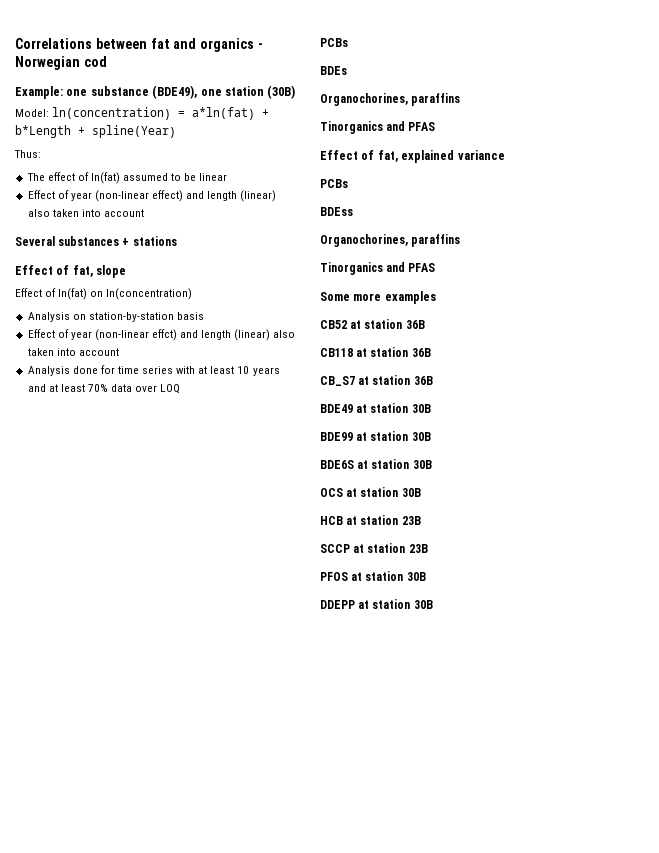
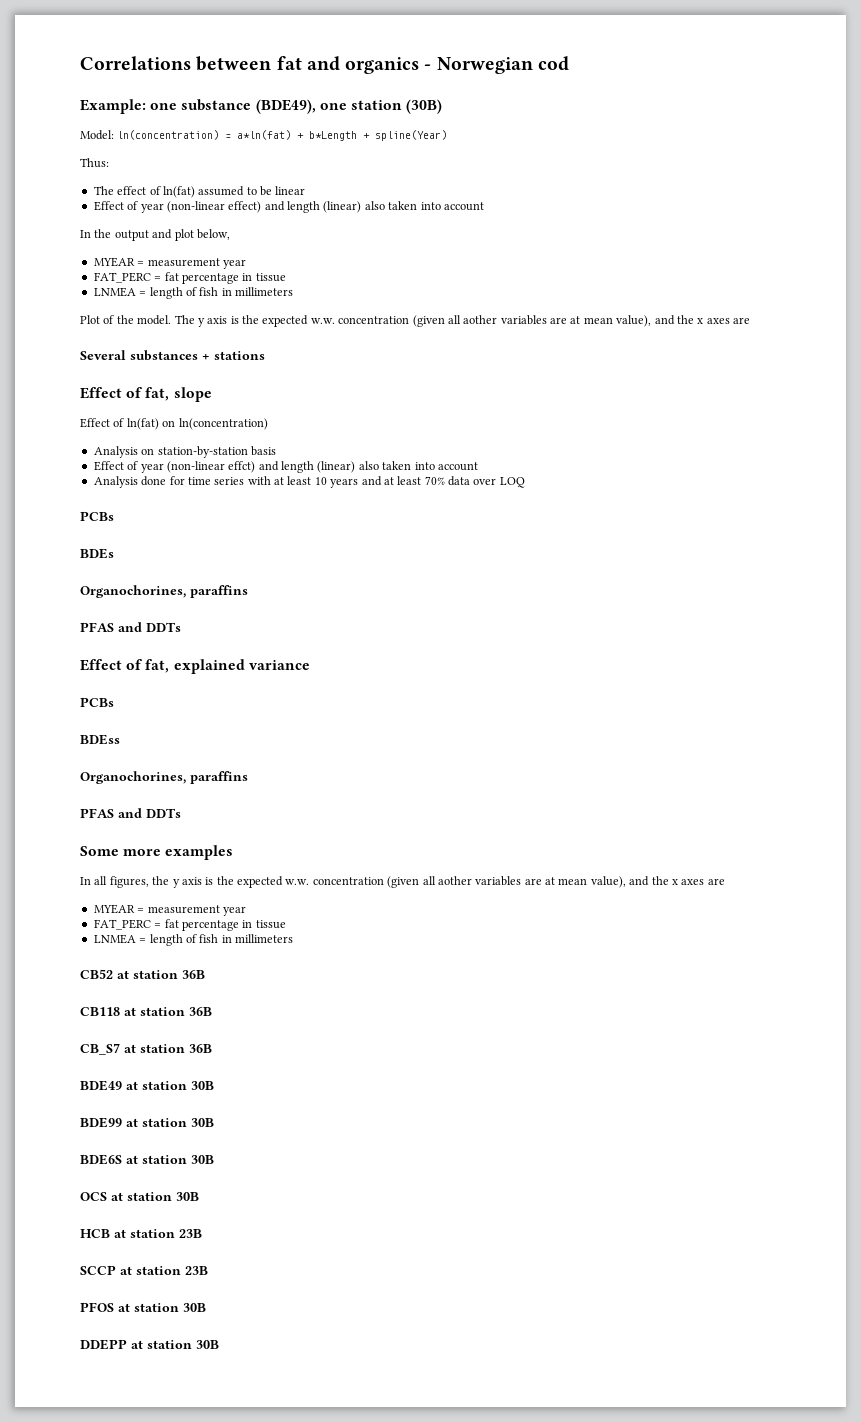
(144, 213) none -> [80,229,230,241] [93,257,246,269] [93,272,286,284] [93,287,293,299] [80,315,750,327] // In the output and plot below, // MYEAR = measurement year // FAT_PERC = fat percentage in tissue // LNMEA = length of fish in millimeters // Plot of the model. The y axis is the expected w.w. concentration (given all aother variables are at mean value), and the x axes are
[320,121,436,134] Tinorganics and PFAS -> [80,622,181,632] PFAS and DDTs
[320,262,436,275] Tinorganics and PFAS -> [80,808,181,818] PFAS and DDTs
(436, 297) none -> [80,876,725,888] [93,904,246,916] [93,919,286,931] [93,934,293,946] // In all figures, the y axis is the expected w.w. concentration (given all aother variables are at mean value), and the x axes are // MYEAR = measurement year // FAT_PERC = fat percentage in tissue // LNMEA = length of fish in millimeters

